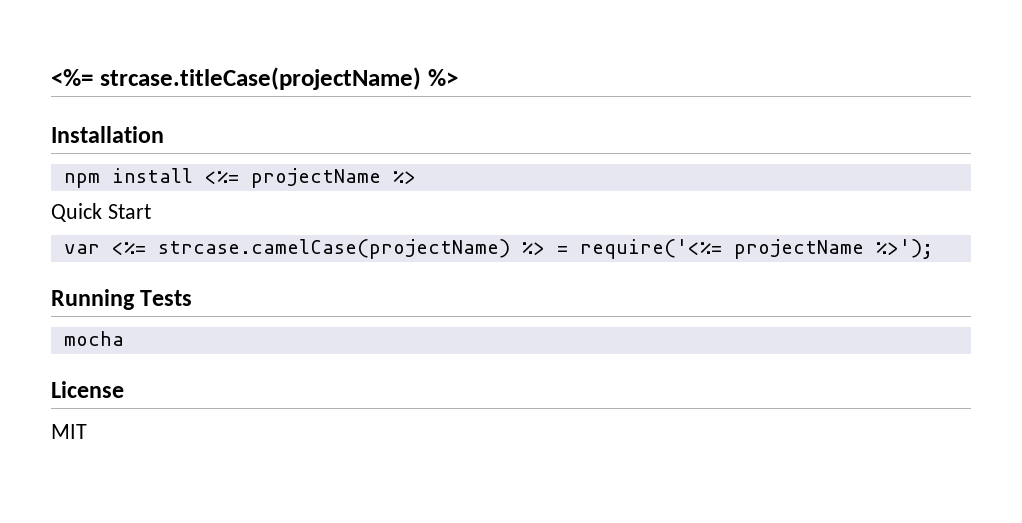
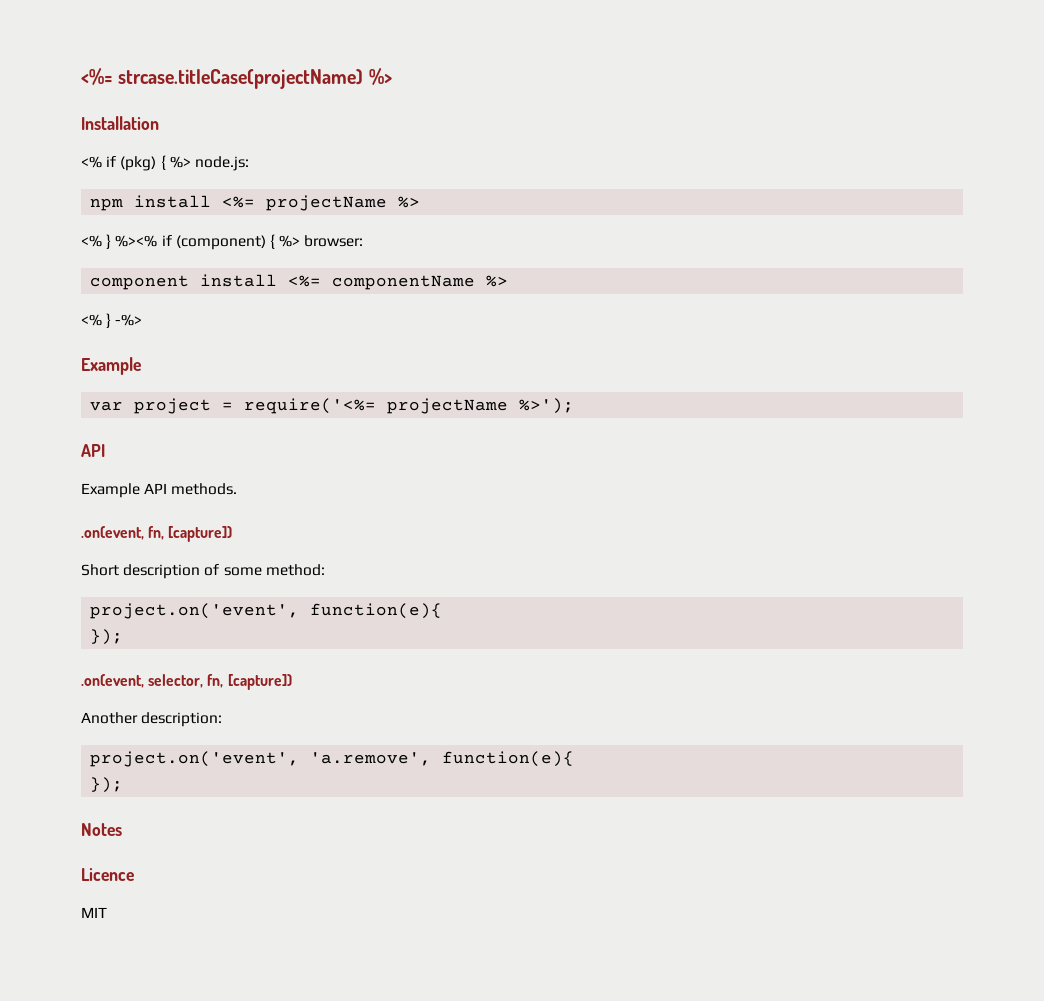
(164, 134) none -> [81,155,249,171] // <% if (pkg) { %> node.js:
[51,203,151,222] [63,239,933,259] [51,289,193,310] [63,331,124,346] [51,381,124,398] Quick Start // var <%= strcase.camelCase(projectName) %> = require('<%= projectName %>'); // Running Tests // mocha // License -> [81,234,364,250] [90,274,509,290] [81,313,143,328] [81,357,141,375] [90,398,575,414] [81,444,105,457] [81,483,238,498] [81,526,233,542] [81,564,325,579] [90,603,443,619] [90,629,124,645] [81,674,292,690] [81,712,223,727] [90,751,575,767] [90,777,124,793] [81,823,122,836] [81,868,134,881] <% } %><% if (component) { %> browser: // component install <%= componentName %> // <% } -%> // Example // var project = require('<%= projectName %>'); // API // Example API methods. // .on(event, fn, [capture]) // Short description of some method: // project.on('event', function(e){ // }); // .on(event, selector, fn, [capture]) // Another description: // project.on('event', 'a.remove', function(e){ // }); // Notes // Licence

